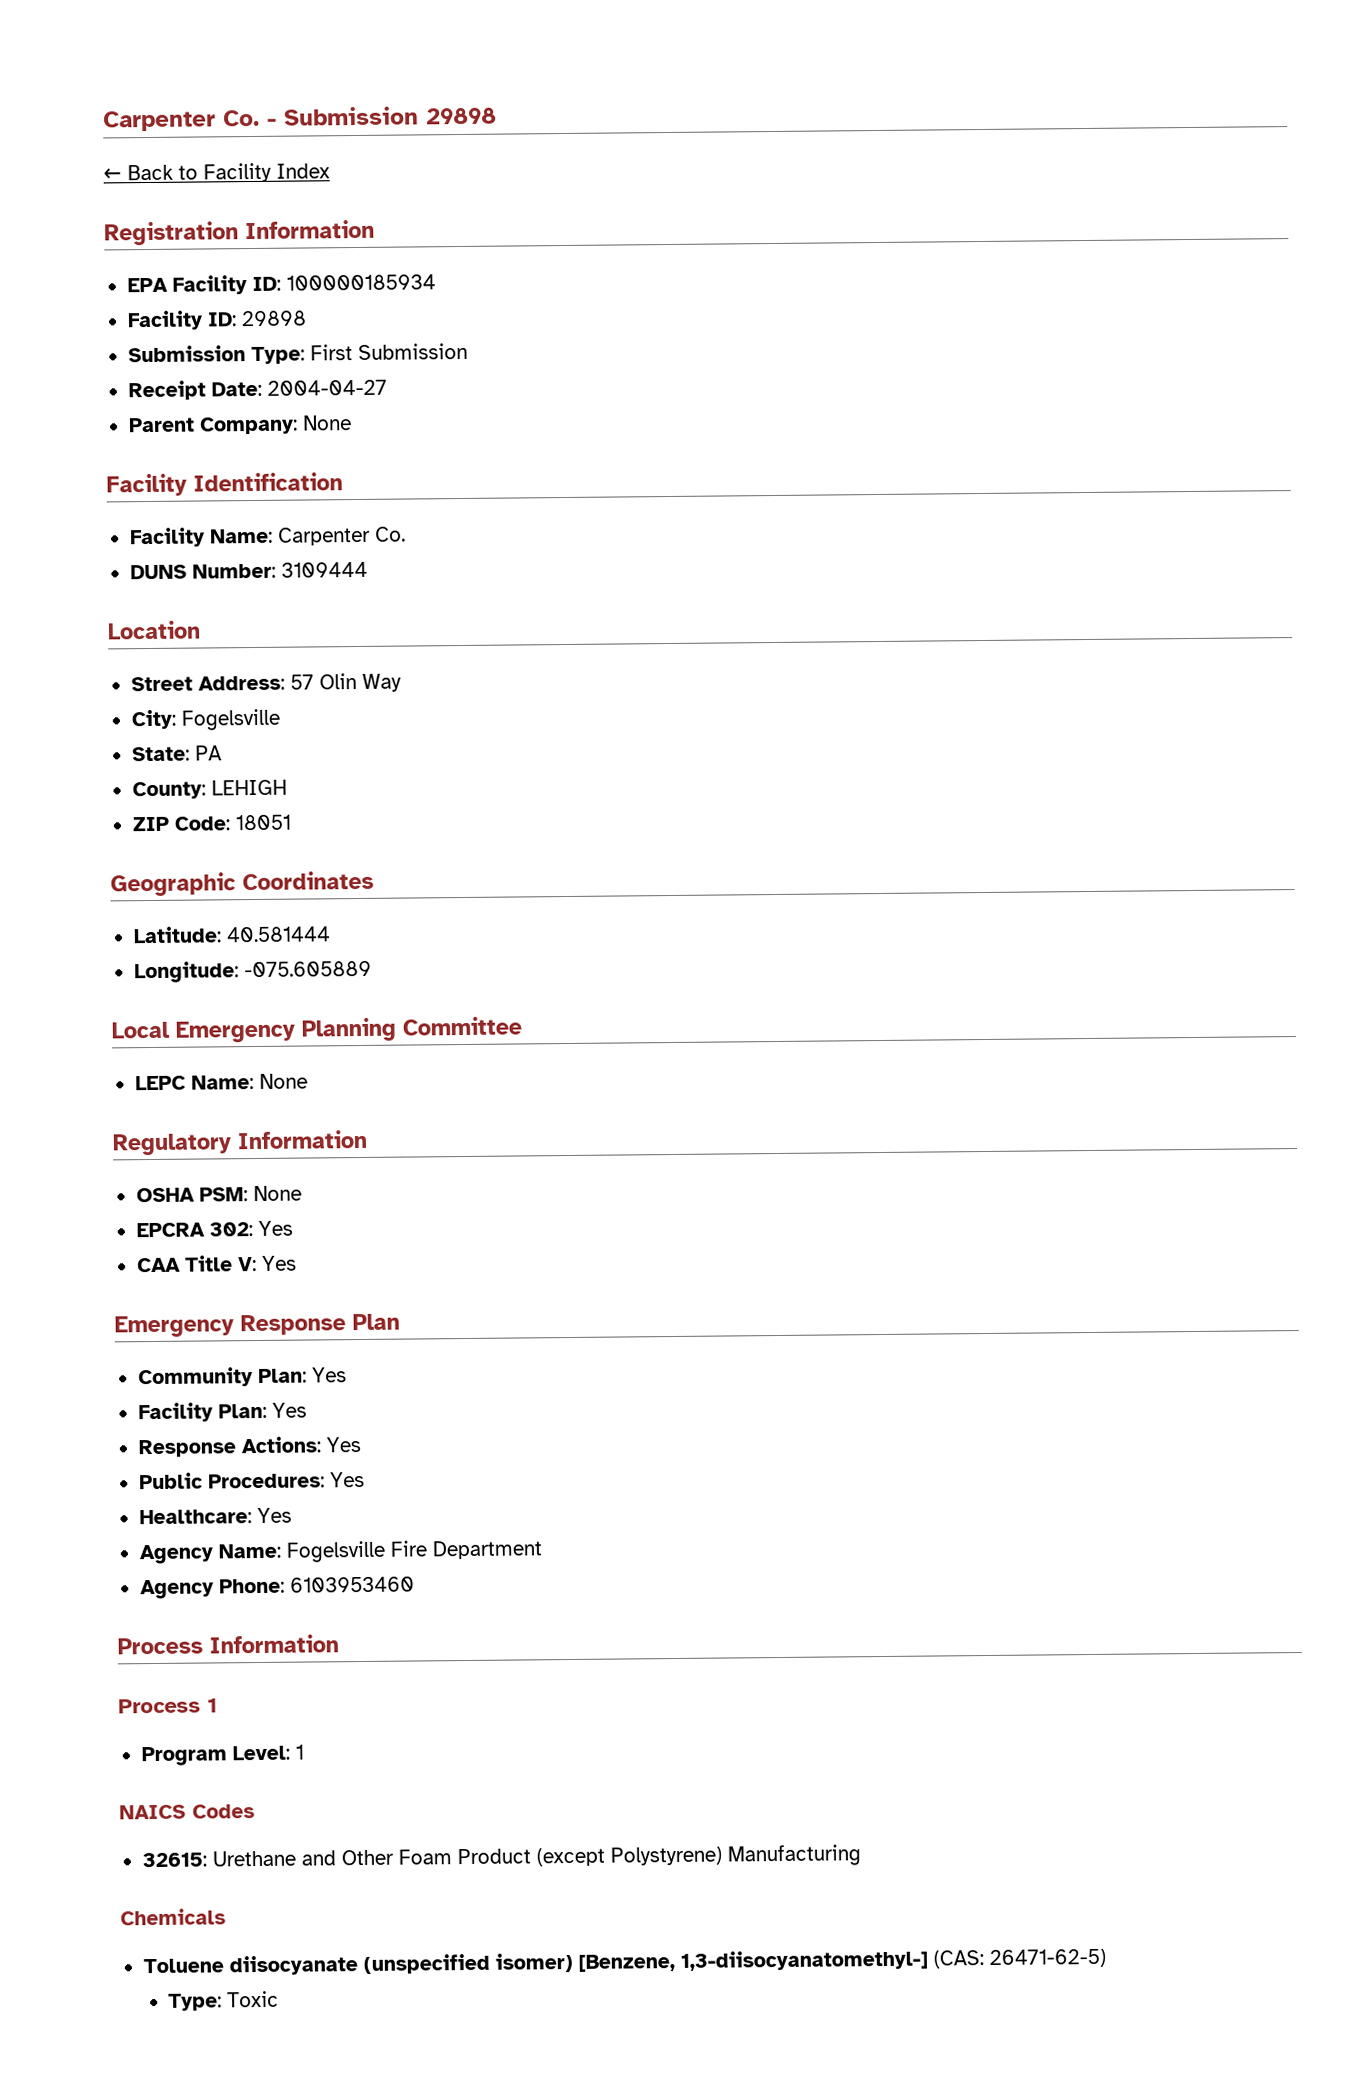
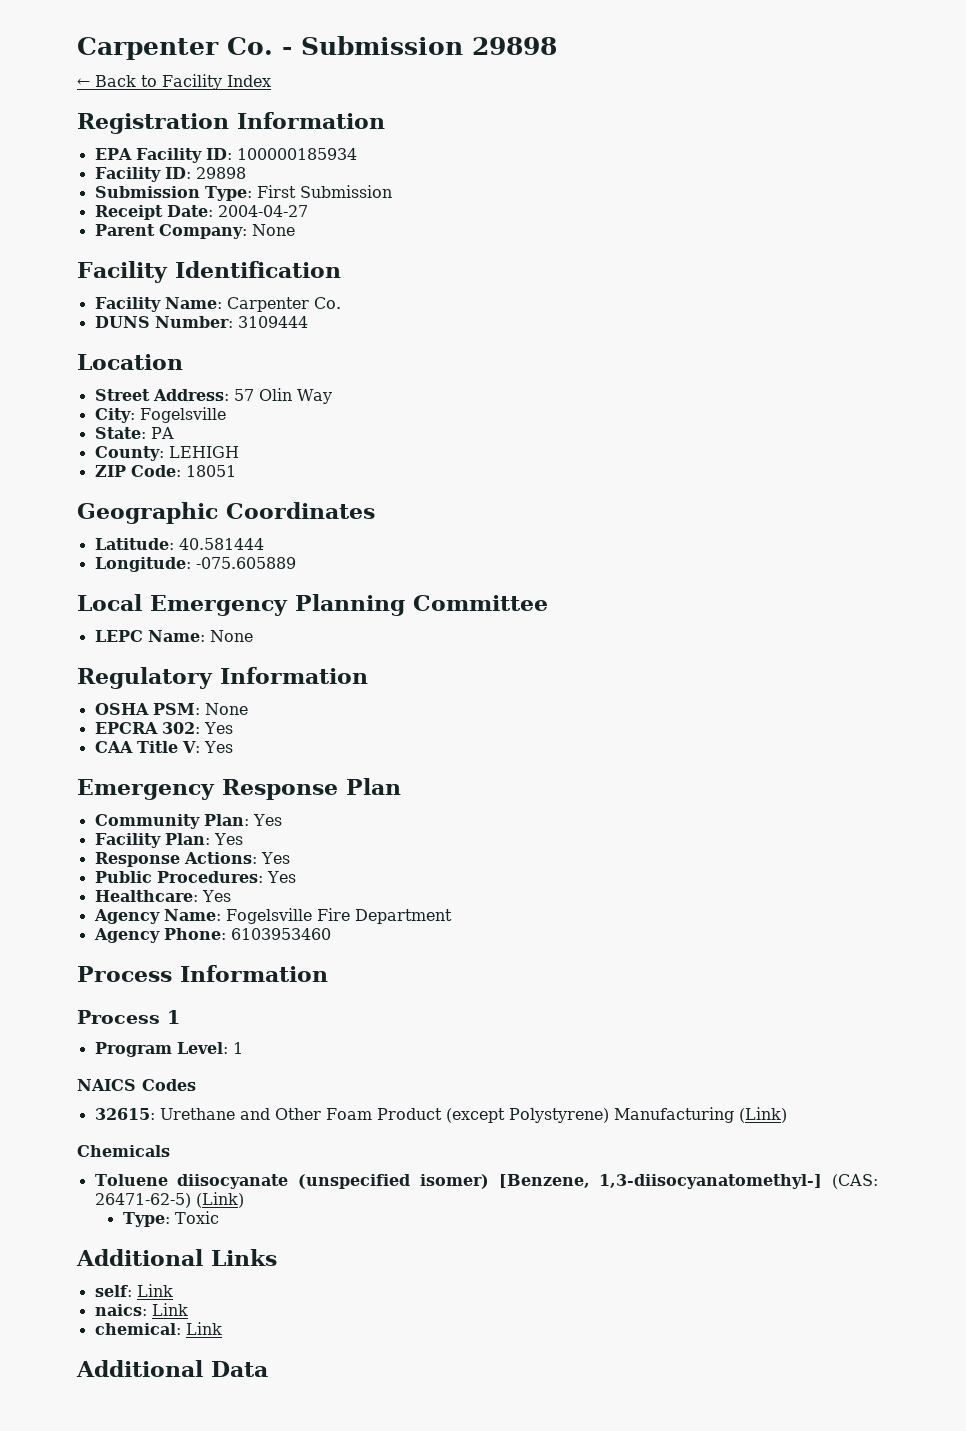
(861, 1855) none -> [738,1107,787,1123] (Link)
(1106, 1958) none -> [195,1192,244,1208] (Link)
(280, 1999) none -> [76,1249,277,1266] [94,1284,173,1297] [94,1303,188,1316] [94,1322,222,1335] [76,1360,268,1377] // Additional Links // self: Link // naics: Link // chemical: Link // Additional Data

